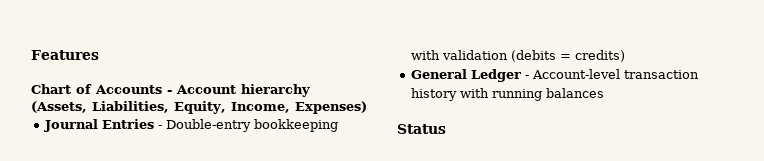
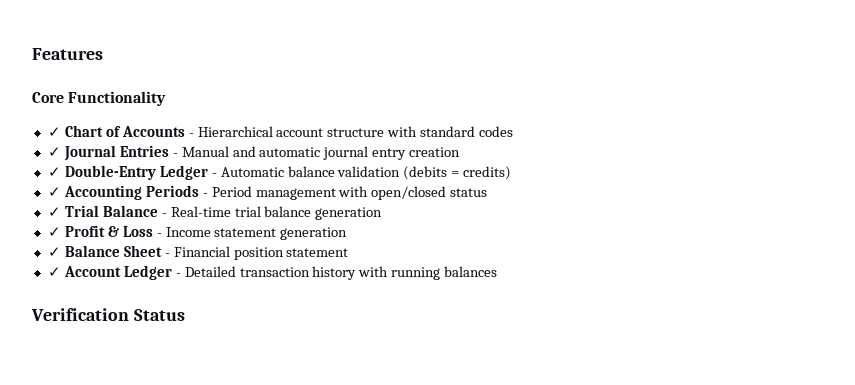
(99, 55) none -> [32,91,167,106] [47,127,61,137] Core Functionality // ✓
[176,84,310,97] [31,101,367,114] [43,119,338,132] [410,50,625,62] [410,69,620,82] Account hierarchy (Assets, Liabilities, Equity, Income, Expenses) // Journal Entries - Double-entry bookkeeping with validation (debits = credits) // General Ledger - Account-level -> [197,126,514,137] [47,145,461,161] [47,165,512,180] [47,185,488,200] [47,205,383,220] [47,225,348,240] [47,245,349,260] [47,265,236,280] Hierarchical account structure with standard codes // ✓ Journal Entries - Manual and automatic journal entry creation // ✓ Double-Entry Ledger - Automatic balance validation (debits = credits) // ✓ Accounting Periods - Period management with open/closed status // ✓ Trial Balance - Real-time trial balance generation // ✓ Profit & Loss - Income statement generation // ✓ Balance Sheet - Financial position statement // ✓ Account Ledger - Detailed
(604, 93) none -> [31,308,129,321] Verification

